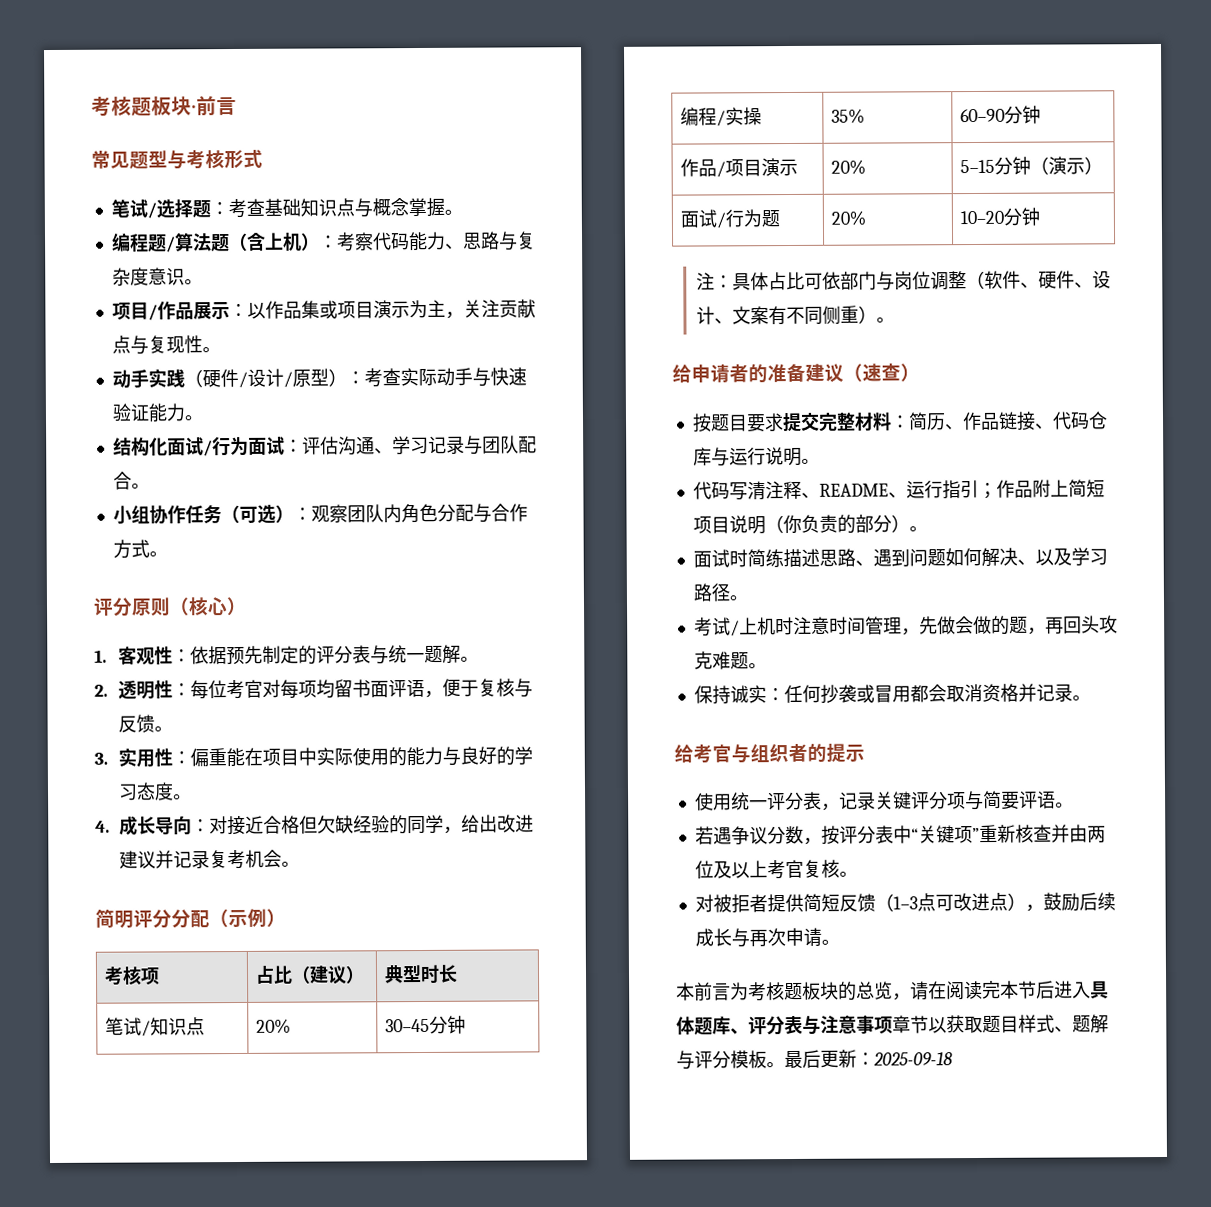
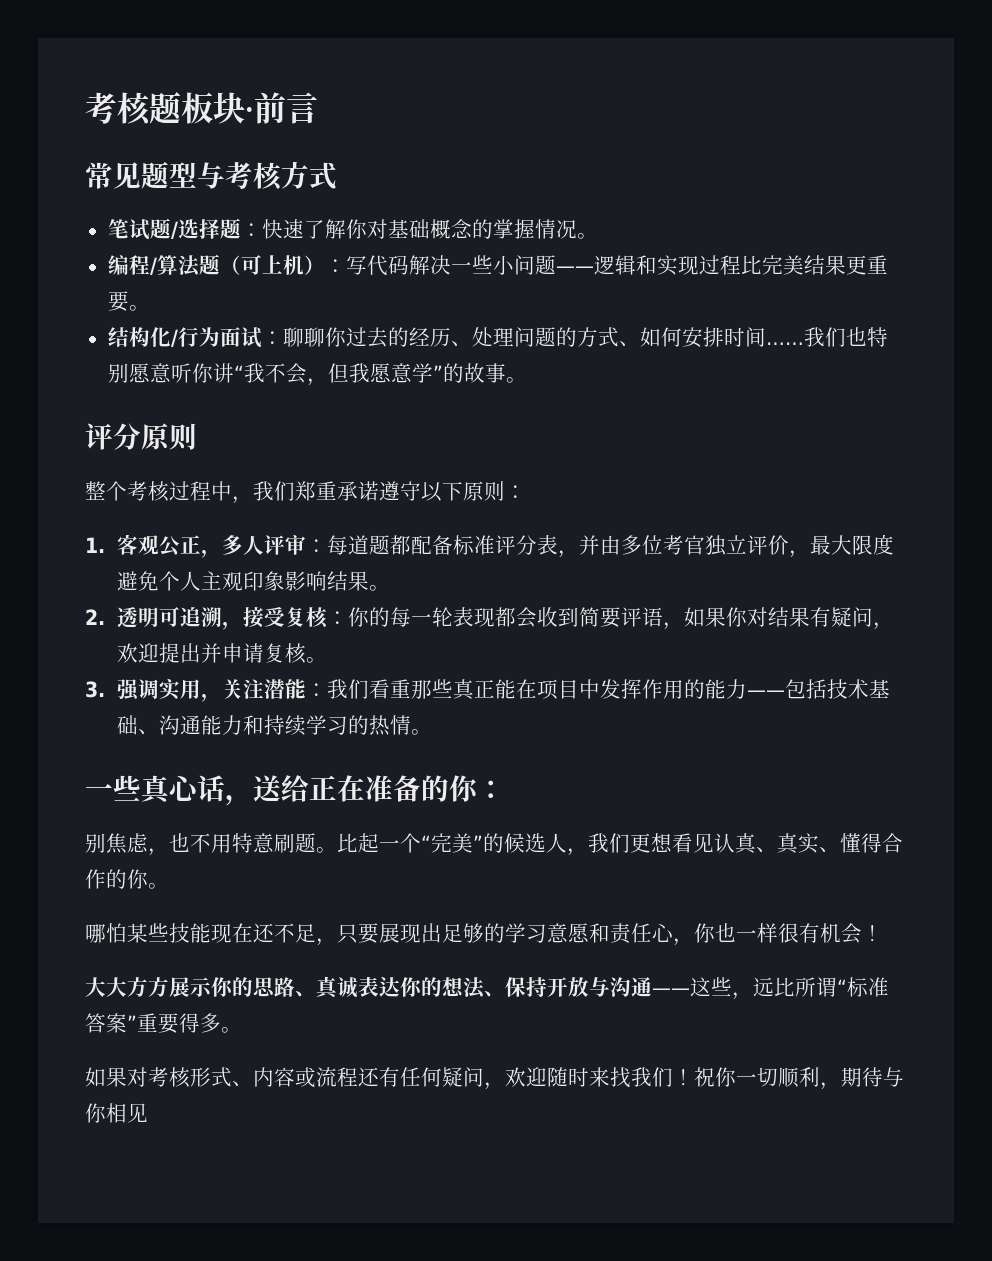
[224,149,244,170] 形 -> [281,161,309,189] 方
(148, 208) none -> [149,218,171,239] 题
[227,197,445,219] 考查基础知识点与概念掌握 -> [261,219,577,239] 快速了解你对基础概念的掌握情况
[146,234,167,253] 题 -> (150, 265) none
[245,232,266,251] 含 -> [240,255,262,275] 可
[335,231,536,252] [111,267,203,286] [111,299,536,321] [111,335,221,355] [111,367,527,389] [111,403,186,423] 考察代码能力、思路与复杂度意识。 // 项目/作品展示：以作品集或项目演示为主，关注贡献点与复现性。 // 动手实践（硬件/设计/原型）：考查实际动手与快速验证能力 -> [345,255,888,276] [107,291,129,312] 写代码解决一些小问题——逻辑和实现过程比完美结果更重要
[166,437,204,456] 面试 -> (171, 337) none
[301,435,537,456] [112,471,150,490] [112,503,528,525] [112,539,168,559] [93,596,247,617] [94,644,479,666] [94,678,533,700] [117,714,173,733] [94,747,227,768] 评估沟通、学习记录与团队配合。 // 小组协作任务（可选）：观察团队内角色分配与合作方式。 // 评分原则（核心） // 1.客观性：依据预先制定的评分表与统一题解。 // 2.透明性：每位考官对每项均留书面评语，便于复核与反馈。 // 3.实用性：偏重 -> [282,327,888,348] [107,363,527,386] [85,423,197,451] [85,481,526,504] [85,534,895,558] [117,571,391,591] [85,607,895,630] [117,643,328,664] [85,679,496,702] 聊聊你过去的经历、处理问题的方式、如何安排时间……我们也特别愿意听你讲“我不会，但我愿意学”的故事。 // 评分原则 // 整个考核过程中，我们郑重承诺遵守以下原则： // 1.客观公正，多人评审：每道题都配备标准评分表，并由多位考官独立评价，最大限度避免个人主观印象影响结果。 // 2.透明可追溯，接受复核：你的每一轮表现都会收到简要评语，如果你对结果有疑问，欢迎提出并申请复核。 // 3.强调实用，关注潜能：我们看重那些真正
[315,747,371,766] 实际使 -> [600,679,664,699] 发挥作
[441,746,533,766] [117,782,192,801] [95,814,534,836] [118,849,300,870] [95,908,286,929] [103,966,160,985] [254,965,365,985] [383,964,458,985] [104,1017,205,1037] [255,1018,291,1034] [384,1015,466,1034] [679,107,762,127] [830,108,865,124] [959,105,1041,124] [679,158,798,178] [830,159,866,175] [959,156,1103,175] [679,209,780,229] [830,210,866,226] [959,207,1040,226] [695,270,1111,291] [695,305,895,326] [672,363,920,384] [691,411,1108,433] [692,447,820,467] [692,479,1105,501] [692,514,928,535] [692,547,1108,568] [692,583,748,602] [693,615,1118,637] [693,651,767,670] [693,683,1091,705] [674,742,865,764] [694,790,1074,811] [694,824,1106,845] [694,859,858,880] [694,892,1116,914] [694,927,840,948] [676,980,1109,1002] [676,1014,1109,1036] [676,1049,953,1070] 与良好的学习态度。 // 4.成长导向：对接近合格但欠缺经验的同学，给出改进建议并记录复考机会。 // 简明评分分配（示例） // 考核项 | 占比（建议） | 典型时长 // 笔试/知识点 | 20% | 30–45分钟 // 编程/实操 | 35% | 60–90分钟 // 作品/项目演示 | 20% | 5–15分钟（演示） // 面试/行为题 | 20% | 10–20分钟 // 注：具体占比可依部门与岗位调整（软件、硬件、设计、文案有不同侧重）。 // 给申请者的准备建议（速查） // 按题目要求提交完整材料：简历、作品链接、代码仓库与运行说明。 // 代码写清注释、README、运行指引；作品附上简短项目说明（你负责的部分）。 // 面试时简练描述思路、遇到问题如何解决、以及学习路径。 // 考试/上机时注意时间管理，先做会做的题，再回头攻克难题。 // 保持诚实：任何抄袭或冒用都会取消资格并记录。 // 给考官与组织者的提示 // 使用统一评分表，记录关键评分项与简要评语。 // 若遇争议分数，按评分表中“关键项”重新核查并由两位及以上考官复核。 // 对被拒者提供简短反馈（1–3点可改进点），鼓励后续成长与再次申请。 // 本前言为考核题板块的总览，请在阅读完本节后进入具体题库、评分表与注意事项章节以获取题目样式、题解与评分模板。最后更新：2025-09-18 -> [747,679,891,699] [117,715,433,736] [85,775,505,806] [85,833,903,856] [85,869,169,889] [85,923,883,946] [85,976,889,1000] [85,1013,242,1034] [85,1067,904,1090] [85,1103,148,1123] ——包括技术基础、沟通能力和持续学习的热情。 // 一些真心话，送给正在准备的你： // 别焦虑，也不用特意刷题。比起一个“完美”的候选人，我们更想看见认真、真实、懂得合作的你。 // 哪怕某些技能现在还不足，只要展现出足够的学习意愿和责任心，你也一样很有机会！ // 大大方方展示你的思路、真诚表达你的想法、保持开放与沟通——这些，远比所谓“标准答案”重要得多。 // 如果对考核形式、内容或流程还有任何疑问，欢迎随时来找我们！祝你一切顺利，期待与你相见

